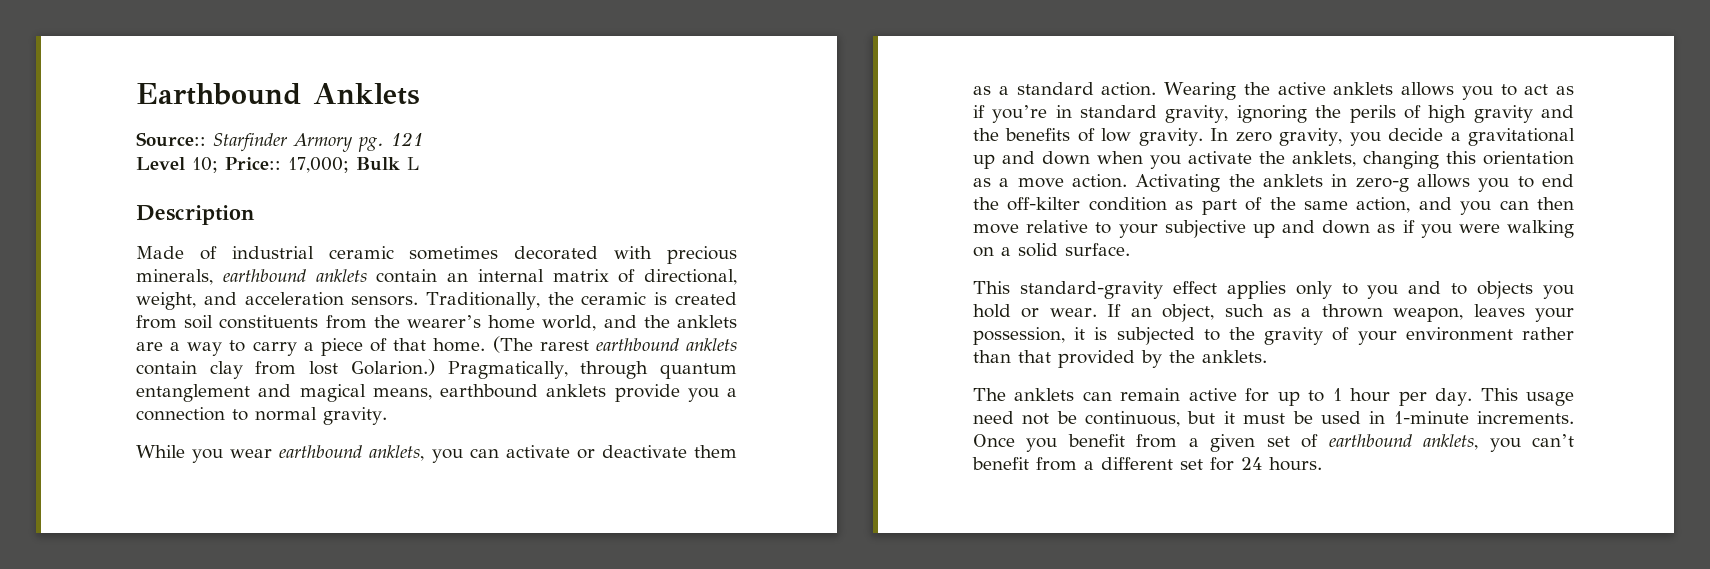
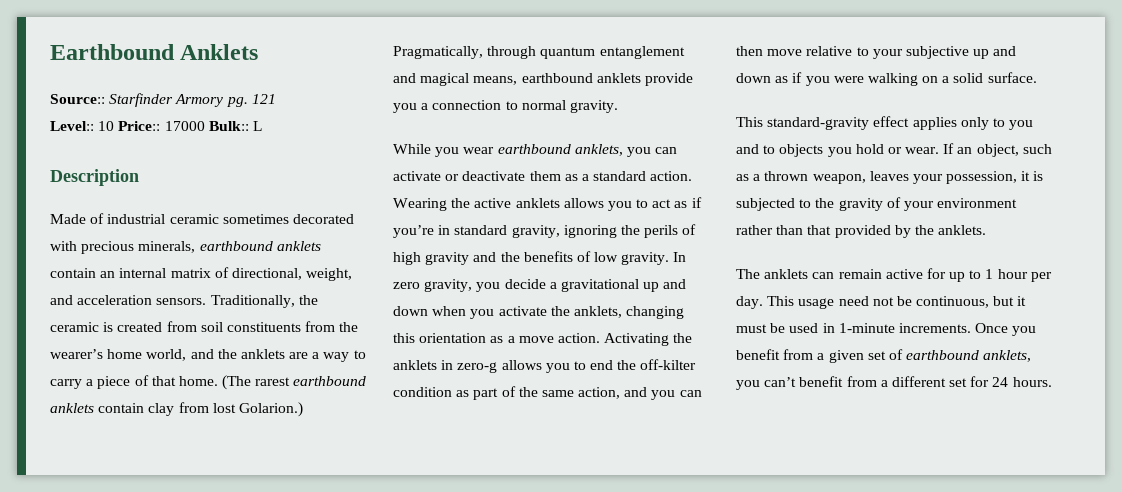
[136,157,400,173] Level 10; Price:: 17,000; Bulk -> [50,121,249,131] Level:: 10 Price:: 17000 Bulk::

